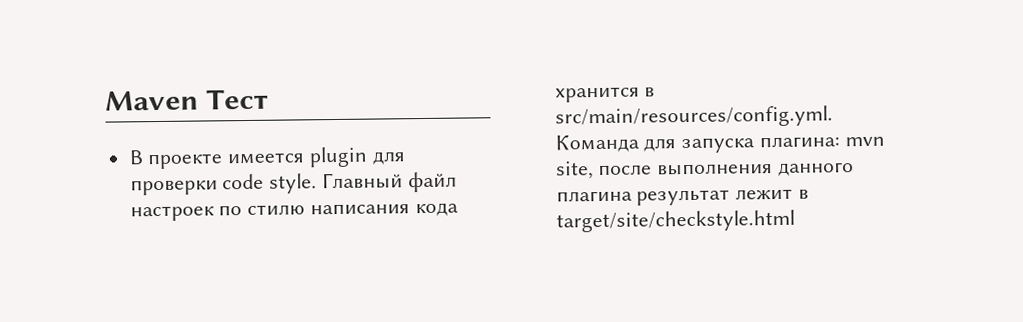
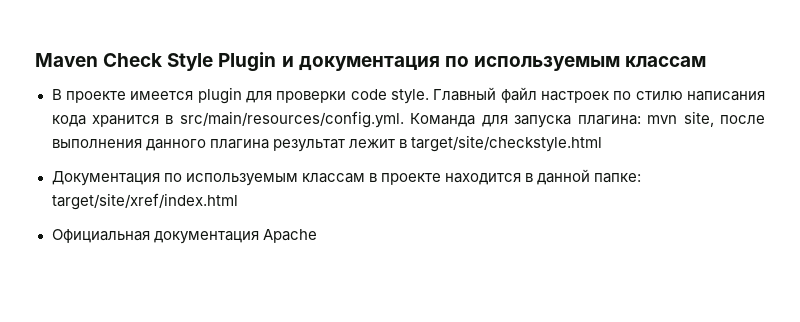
[206,88,270,110] Тест -> [103,52,707,72] Check Style Plugin и документация по используемым классам
(795, 221) none -> [51,169,641,186] [51,193,238,210] [51,229,317,244] // Документация по используемым классам в проекте находится в данной папке: target/site/xref/index.html // Официальная документация Apache

